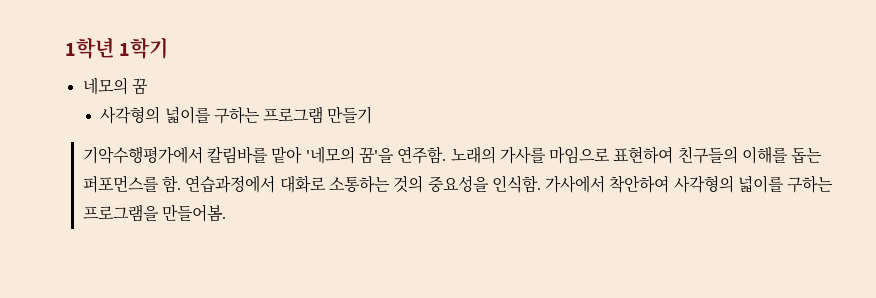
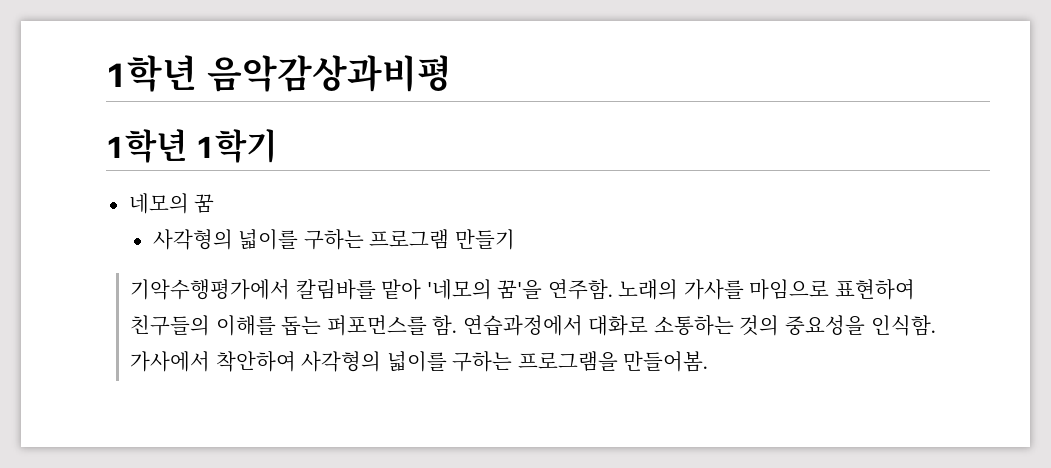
[65,37,114,59] 1학년 -> [106,55,452,92] [106,129,187,163] 1학년 음악감상과비평 // 1학년

